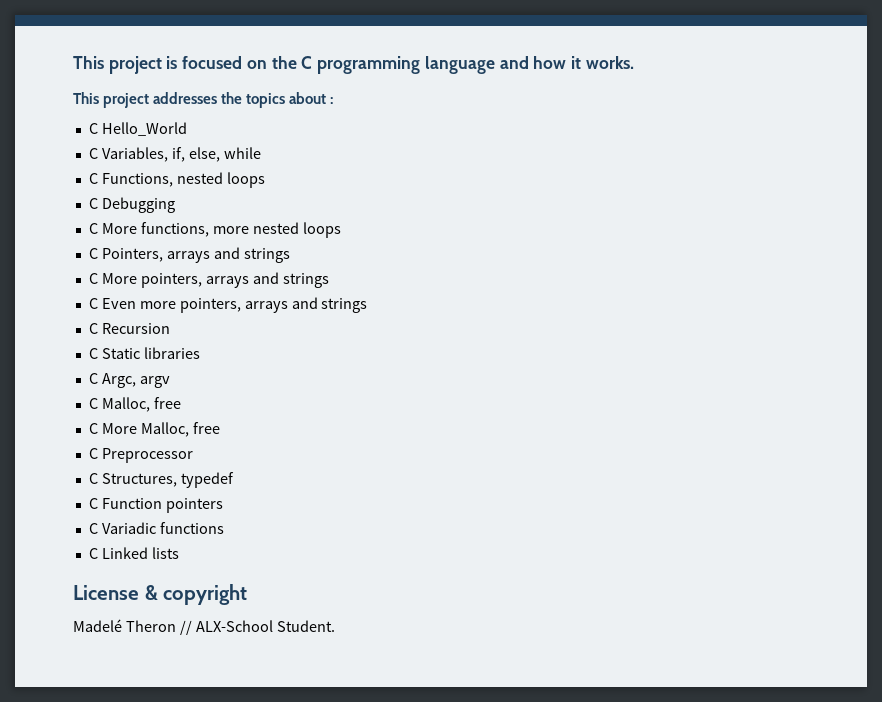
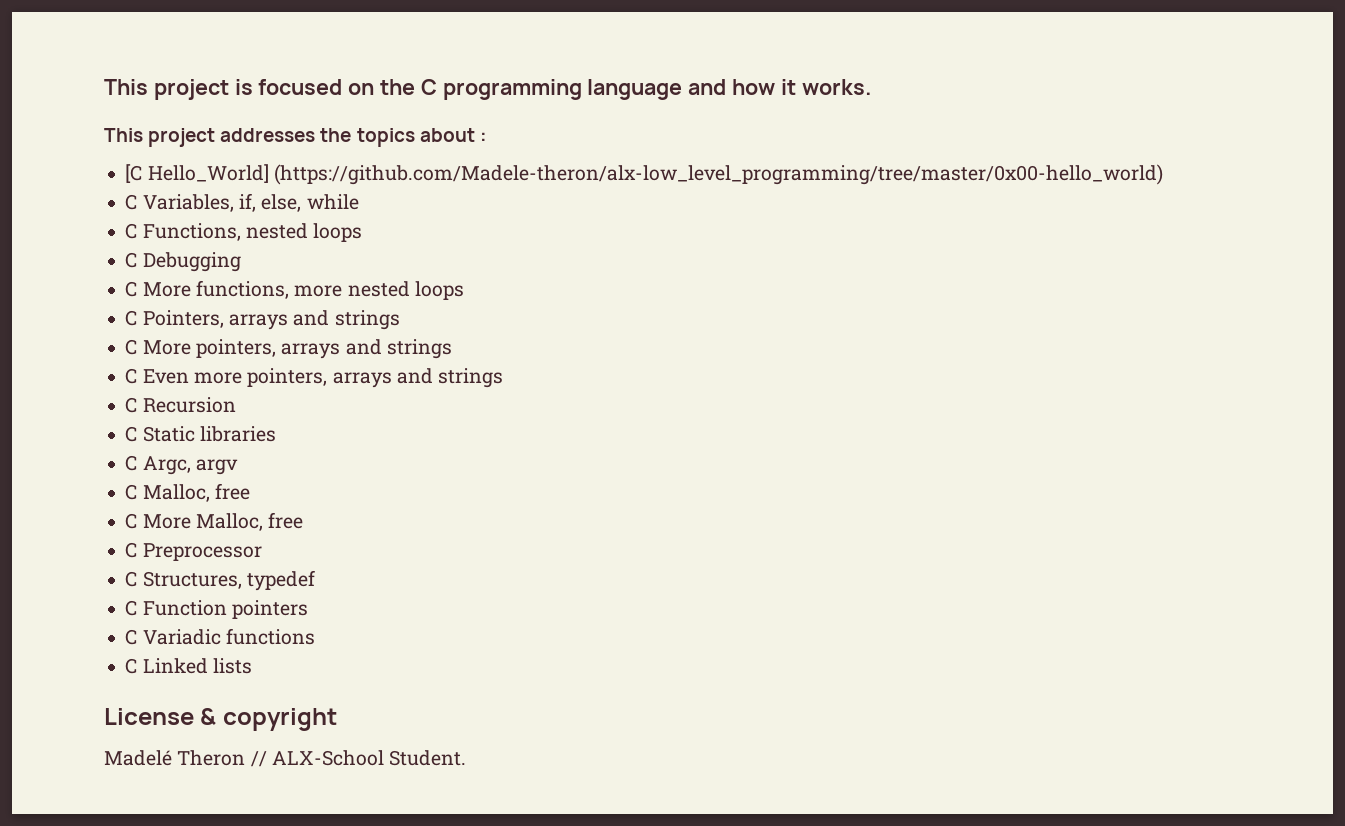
[88,122,187,136] C Hello_World -> [125,164,1163,185] [C Hello_World] (https://github.com/Madele-theron/alx-low_level_programming/tree/master/0x00-hello_world)

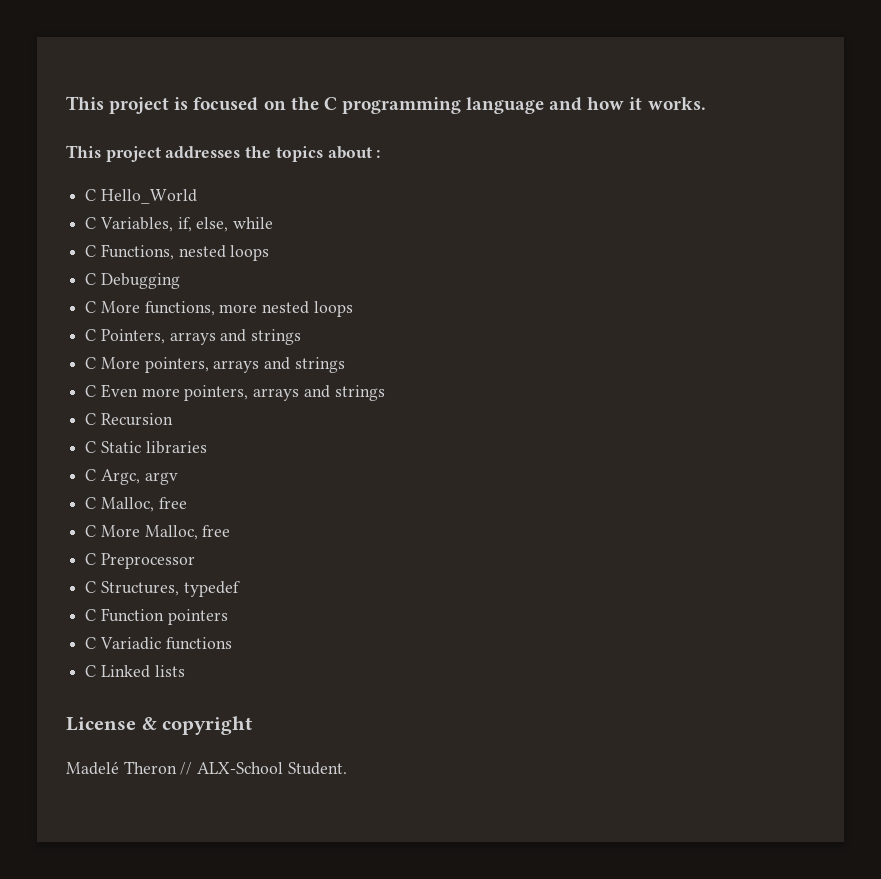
[125,164,1163,185] [C Hello_World] (https://github.com/Madele-theron/alx-low_level_programming/tree/master/0x00-hello_world) -> [85,189,197,204] C Hello_World

